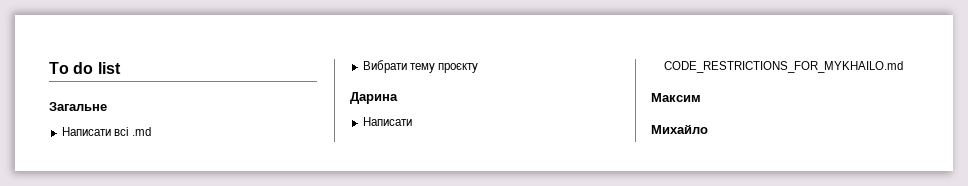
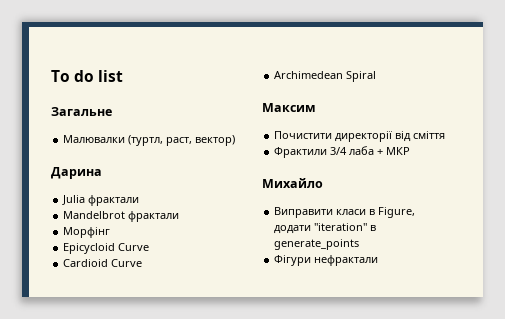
[61,127,151,136] [362,60,478,73] [350,92,398,104] [362,117,412,126] [663,61,903,73] [651,93,701,102] [651,124,708,134] Написати всі .md // Вибрати тему проєкту // Дарина // Написати CODE_RESTRICTIONS_FOR_MYKHAILO.md // Максим // Михайло -> [63,135,236,146] [51,167,102,179] [62,195,140,206] [63,211,180,222] [63,227,111,238] [63,243,150,254] [63,259,143,267] [274,71,377,82] [262,103,316,112] [274,131,446,142] [274,146,411,158] [262,178,323,188] [274,207,416,218] [274,223,377,234] [274,239,360,250] [274,255,379,266] Малювалки (туртл, раст, вектор) // Дарина // Julia фрактали // Mandelbrot фрактали // Морфінг // Epicycloid Curve // Cardioid Curve // Archimedean Spiral // Максим // Почистити директорії від сміття // Фрактили 3/4 лаба + МКР // Михайло // Виправити класи в Figure, додати "iteration" в generate_points // Фігури нефрактали

